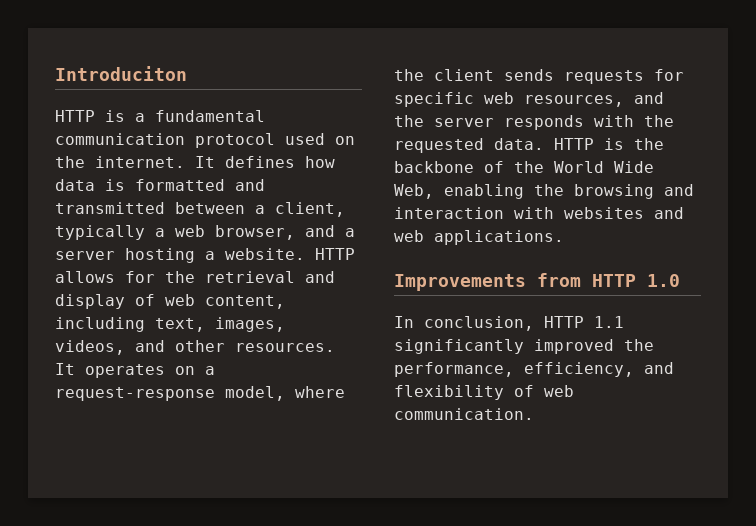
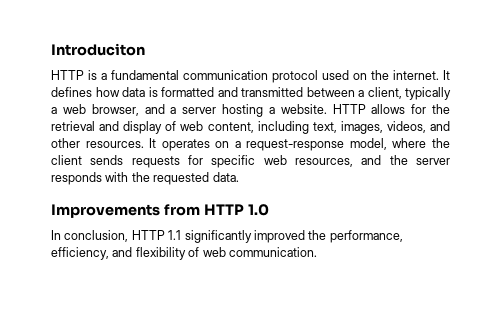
[554,138,664,150] [394,161,654,173] [394,184,694,199] [394,207,684,219] [394,230,564,245] HTTP is the backbone of the World Wide Web, enabling the browsing and interaction with websites and web applications. -> (239, 177) none

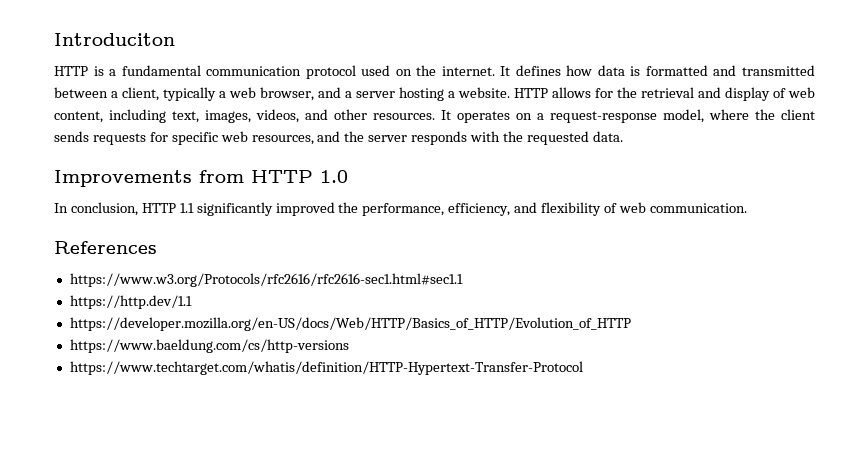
(317, 252) none -> [54,241,157,254] [69,273,463,287] [69,295,192,309] [69,317,631,331] [69,339,349,353] [69,361,583,375] // References // https://www.w3.org/Protocols/rfc2616/rfc2616-sec1.html#sec1.1 // https://http.dev/1.1 // https://developer.mozilla.org/en-US/docs/Web/HTTP/Basics_of_HTTP/Evolution_of_HTTP // https://www.baeldung.com/cs/http-versions // https://www.techtarget.com/whatis/definition/HTTP-Hypertext-Transfer-Protocol

